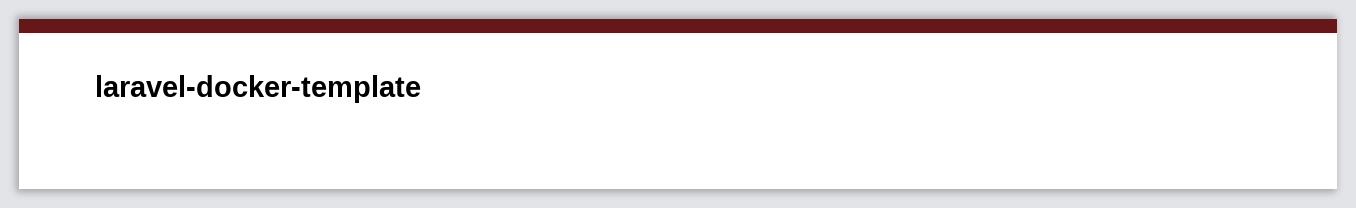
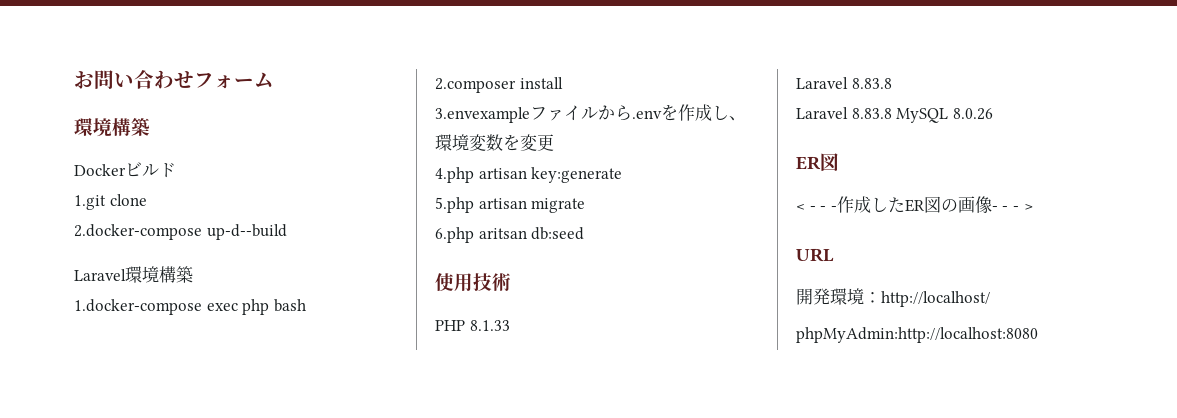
[95,75,421,103] laravel-docker-template -> [74,70,274,89] [74,118,150,137] [74,162,176,178] [74,194,147,210] [74,224,287,240] [74,266,193,283] [74,299,306,315] [435,77,563,93] [435,104,746,123] [435,134,554,151] [435,167,623,183] [435,197,586,213] [435,227,585,243] [435,273,511,292] [435,320,510,331] [796,77,892,89] [796,107,993,123] [796,153,839,171] [796,196,1033,214] [796,248,834,262] [796,288,990,307] [796,327,1038,343] お問い合わせフォーム // 環境構築 // Dockerビルド // 1.git clone // 2.docker-compose up-d--build // Laravel環境構築 // 1.docker-compose exec php bash // 2.composer install // 3.envexampleファイルから.envを作成し、環境変数を変更 // 4.php artisan key:generate // 5.php artisan migrate // 6.php aritsan db:seed // 使用技術 // PHP 8.1.33 // Laravel 8.83.8 // Laravel 8.83.8 MySQL 8.0.26 // ER図 // < - - -作成したER図の画像- - - > // URL // 開発環境：http://localhost/ // phpMyAdmin:http://localhost:8080

